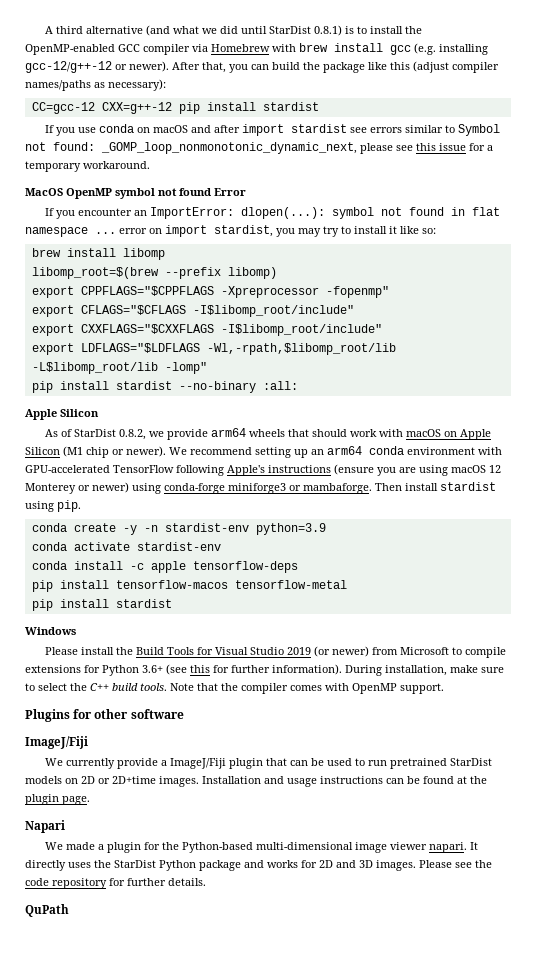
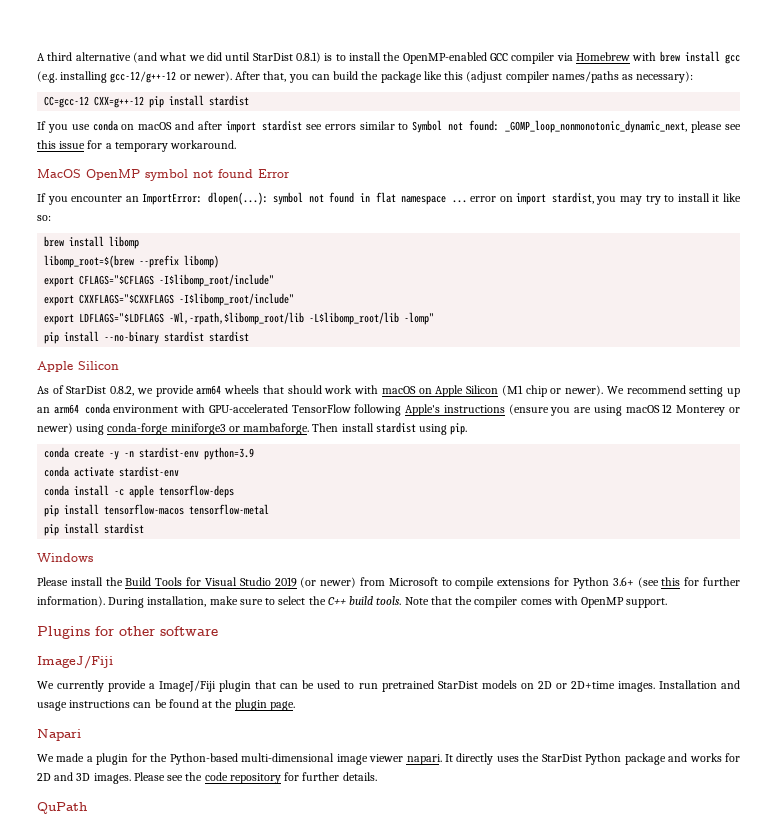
[31,286,389,298] // export CPPFLAGS="$CPPFLAGS -Xpreprocessor -fopenmp" -> (220, 261) none
[115,381,298,393] stardist --no-binary :all: -> [104,331,250,344] --no-binary stardist stardist

